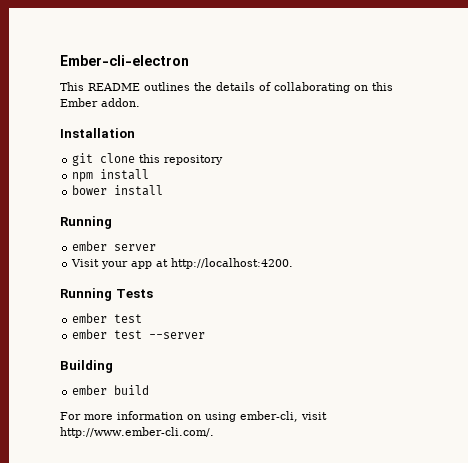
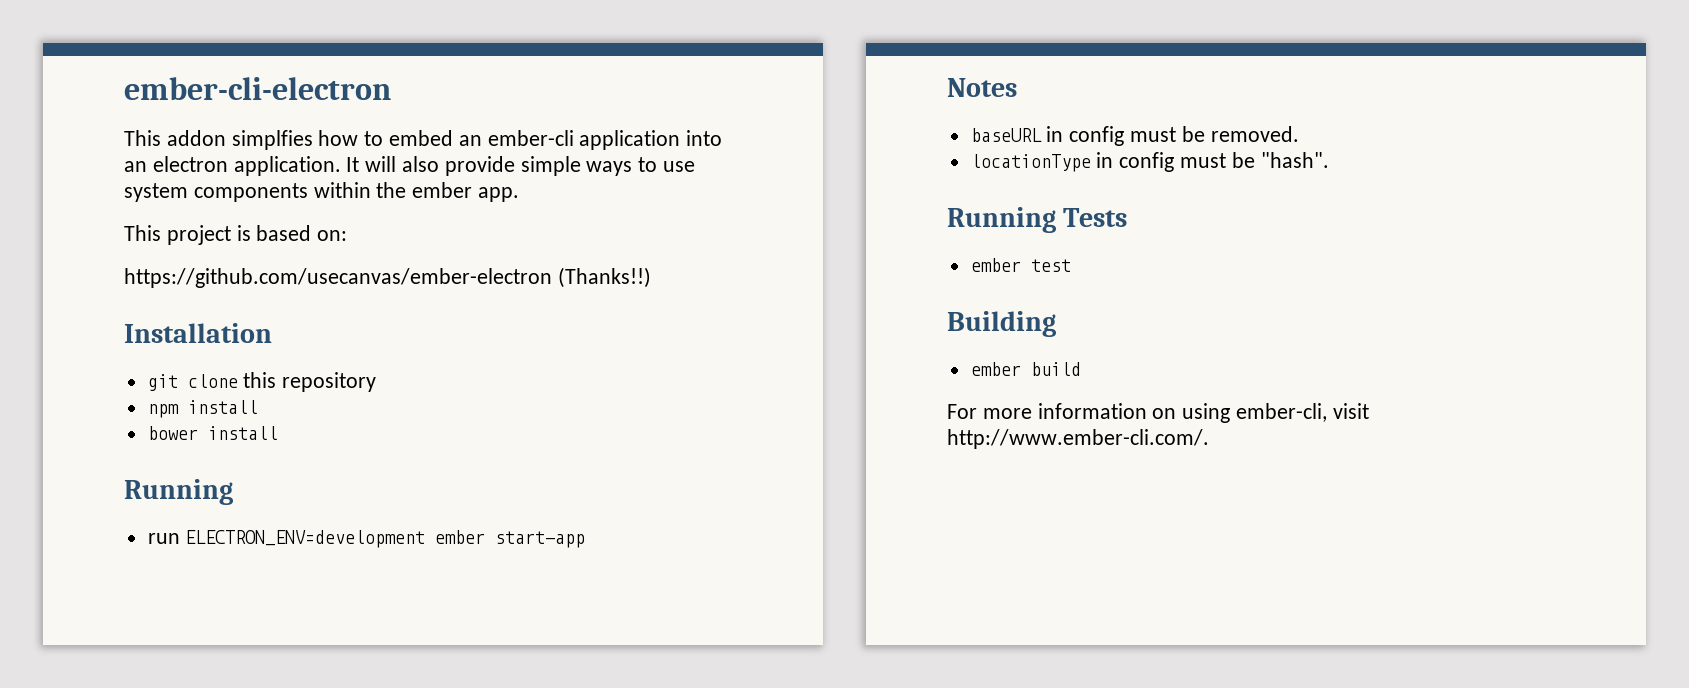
[60,55,189,66] [60,82,393,93] [60,98,140,107] Ember-cli-electron // This README outlines the details of collaborating on this Ember addon. -> [124,77,391,100] [124,130,723,150] [124,156,696,176] [124,182,520,202] [124,225,348,245] [124,267,651,288] ember-cli-electron // This addon simplfies how to embed an ember-cli application into an electron application. It will also provide simple ways to use system components within the ember app. // This project is based on: // https://github.com/usecanvas/ember-electron (Thanks!!)
[72,241,157,251] [71,258,294,269] ember server // Visit your app at http://localhost:4200. -> [147,530,586,548] [947,78,1017,97] [970,126,1299,146] [970,152,1329,172] run ELECTRON_ENV=development ember start-app // Notes // baseURL in config must be removed. // locationType in config must be "hash".
[72,329,206,339] // ember test --server -> (1071, 265) none

